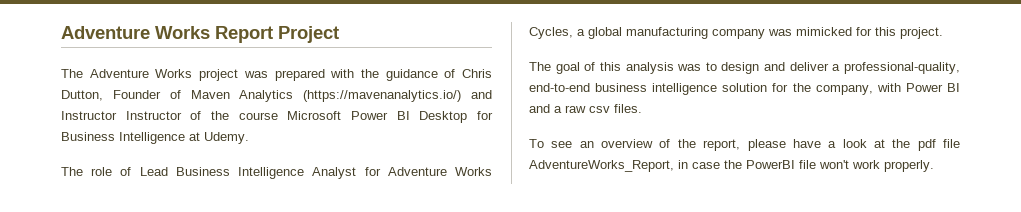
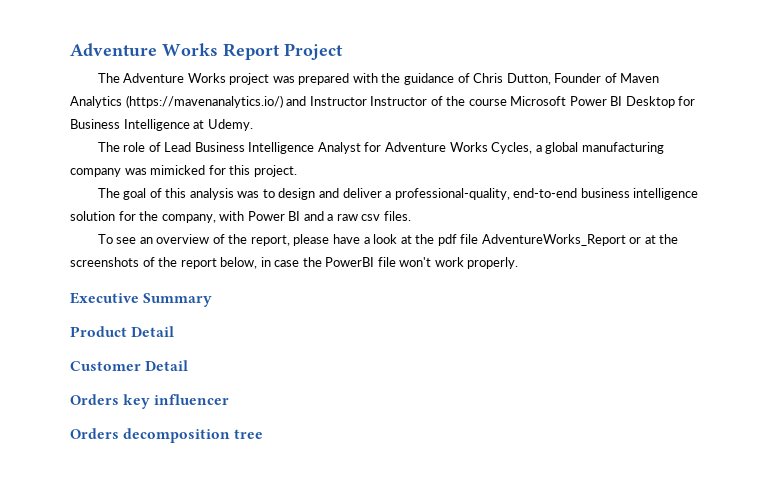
[529,160,674,172] AdventureWorks_Report, -> [481,234,679,246] [70,257,258,269] AdventureWorks_Report or at the screenshots of the report below,
(934, 166) none -> [70,292,213,307] [70,326,175,337] [70,360,189,371] [70,394,230,409] [70,428,264,443] // Executive Summary // Product Detail // Customer Detail // Orders key influencer // Orders decomposition tree

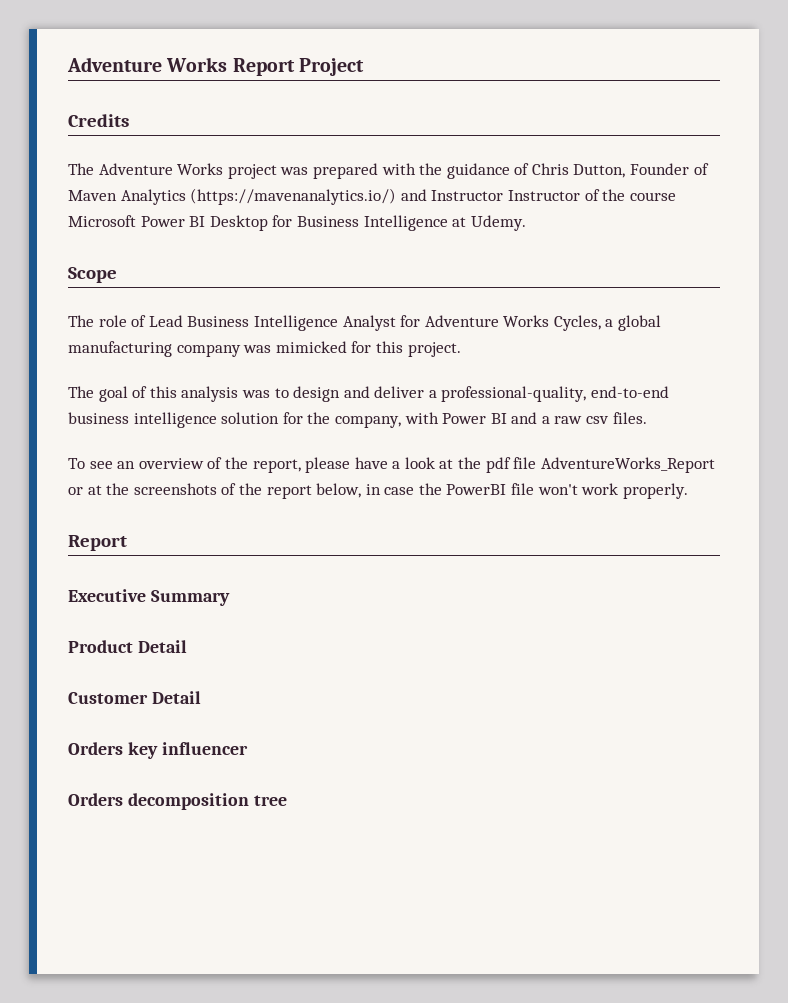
(343, 51) none -> [68,114,129,127] // Credits
(253, 125) none -> [68,267,117,283] // Scope
(519, 263) none -> [68,535,127,551] // Report

